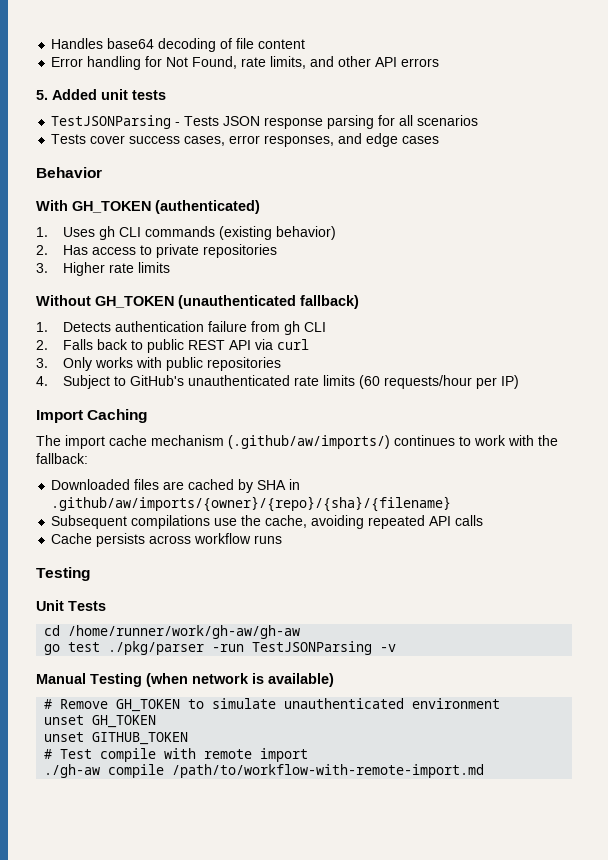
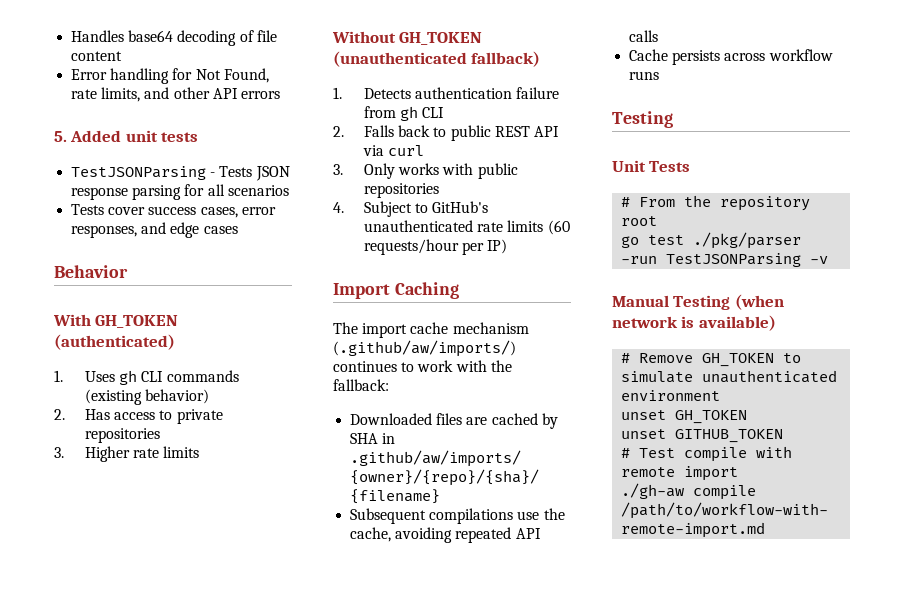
[44,625,301,639] cd /home/runner/work/gh-aw/gh-aw -> [621,195,811,211] [621,216,658,226] # From the repository root

